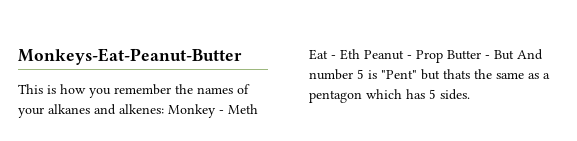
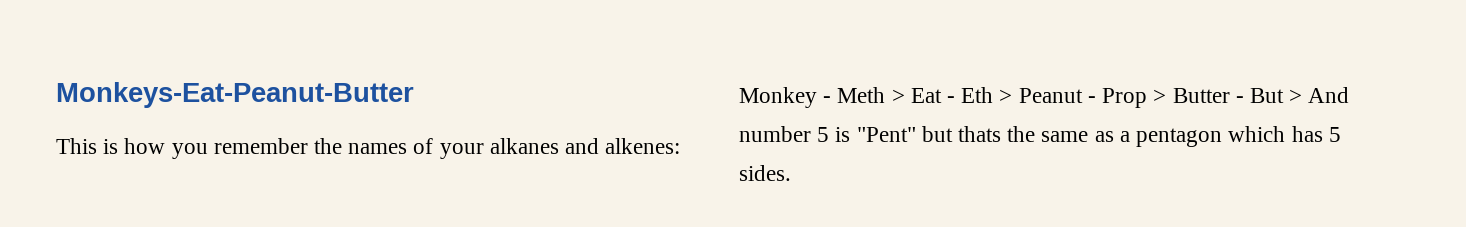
(258, 109) none -> [891,89,905,103] >
(360, 54) none -> [999,89,1013,103] >
(443, 56) none -> [1153,89,1167,103] >
(514, 55) none -> [1289,89,1303,103] >

